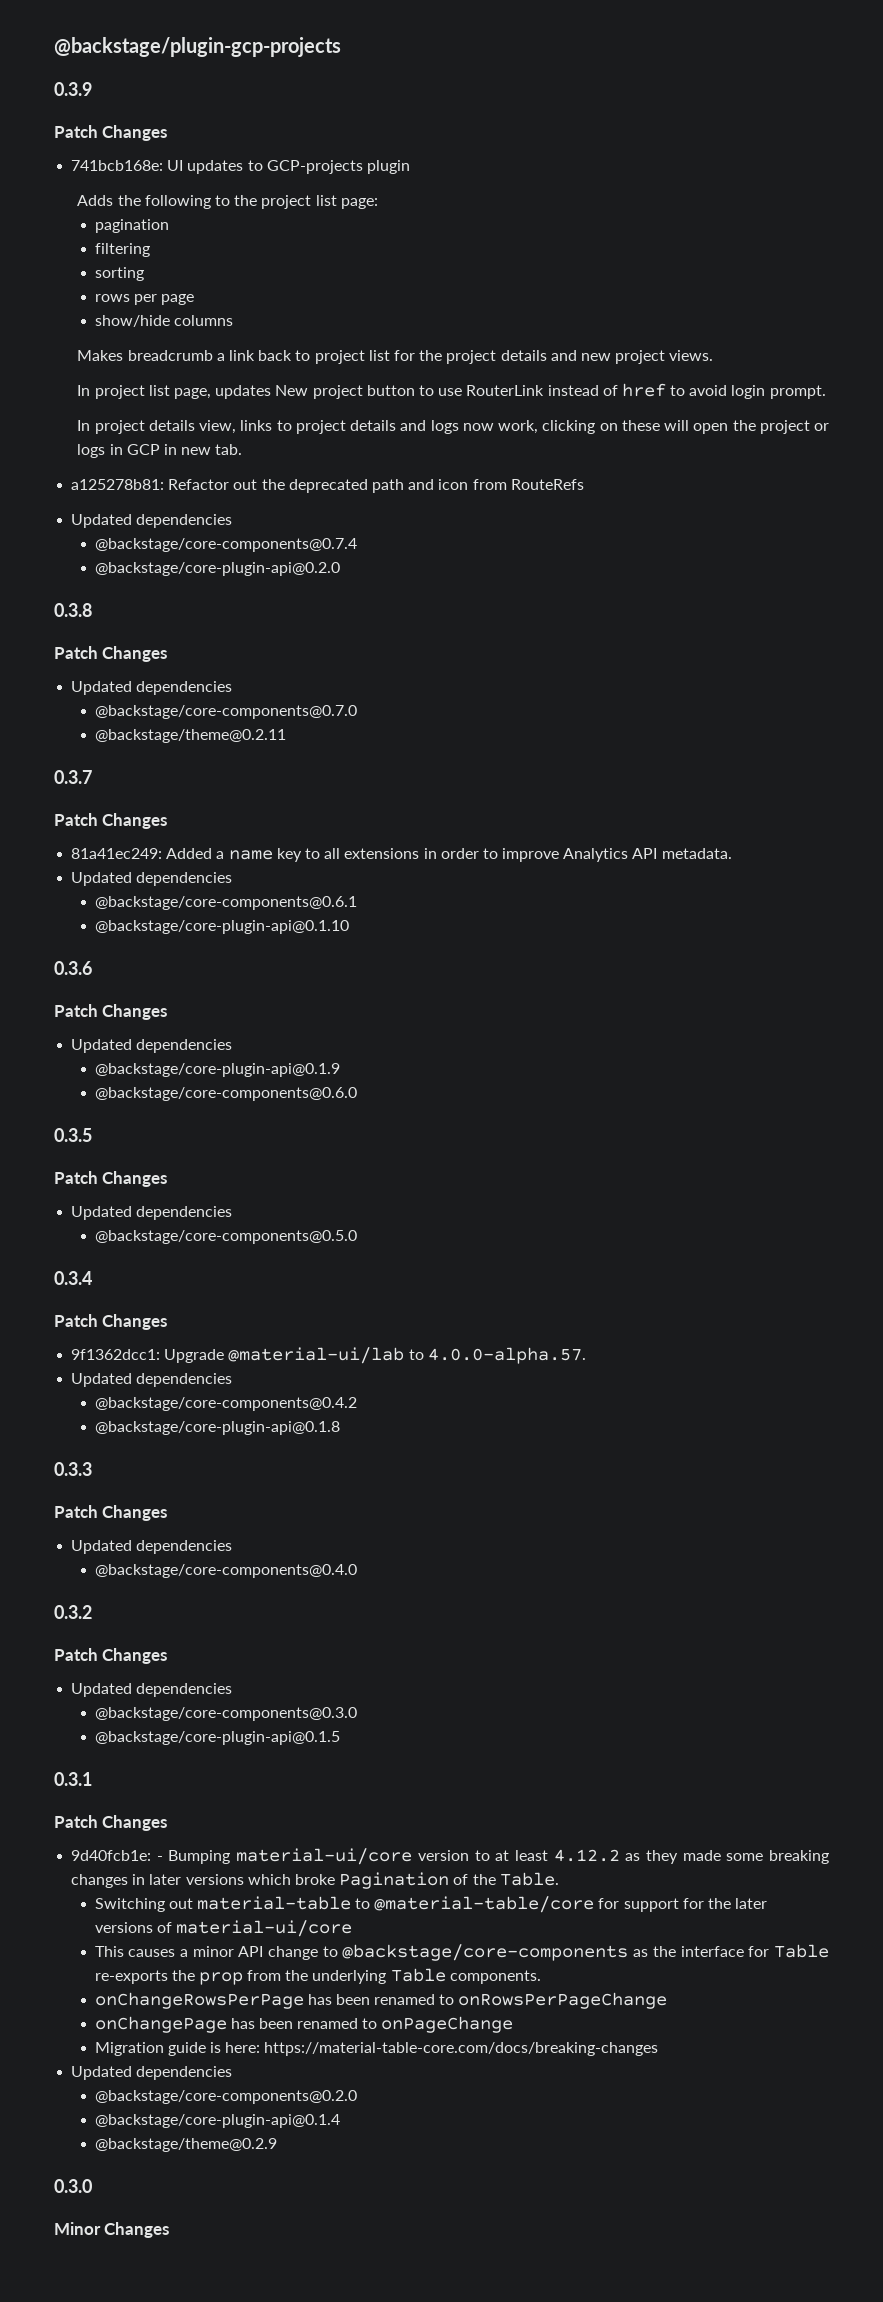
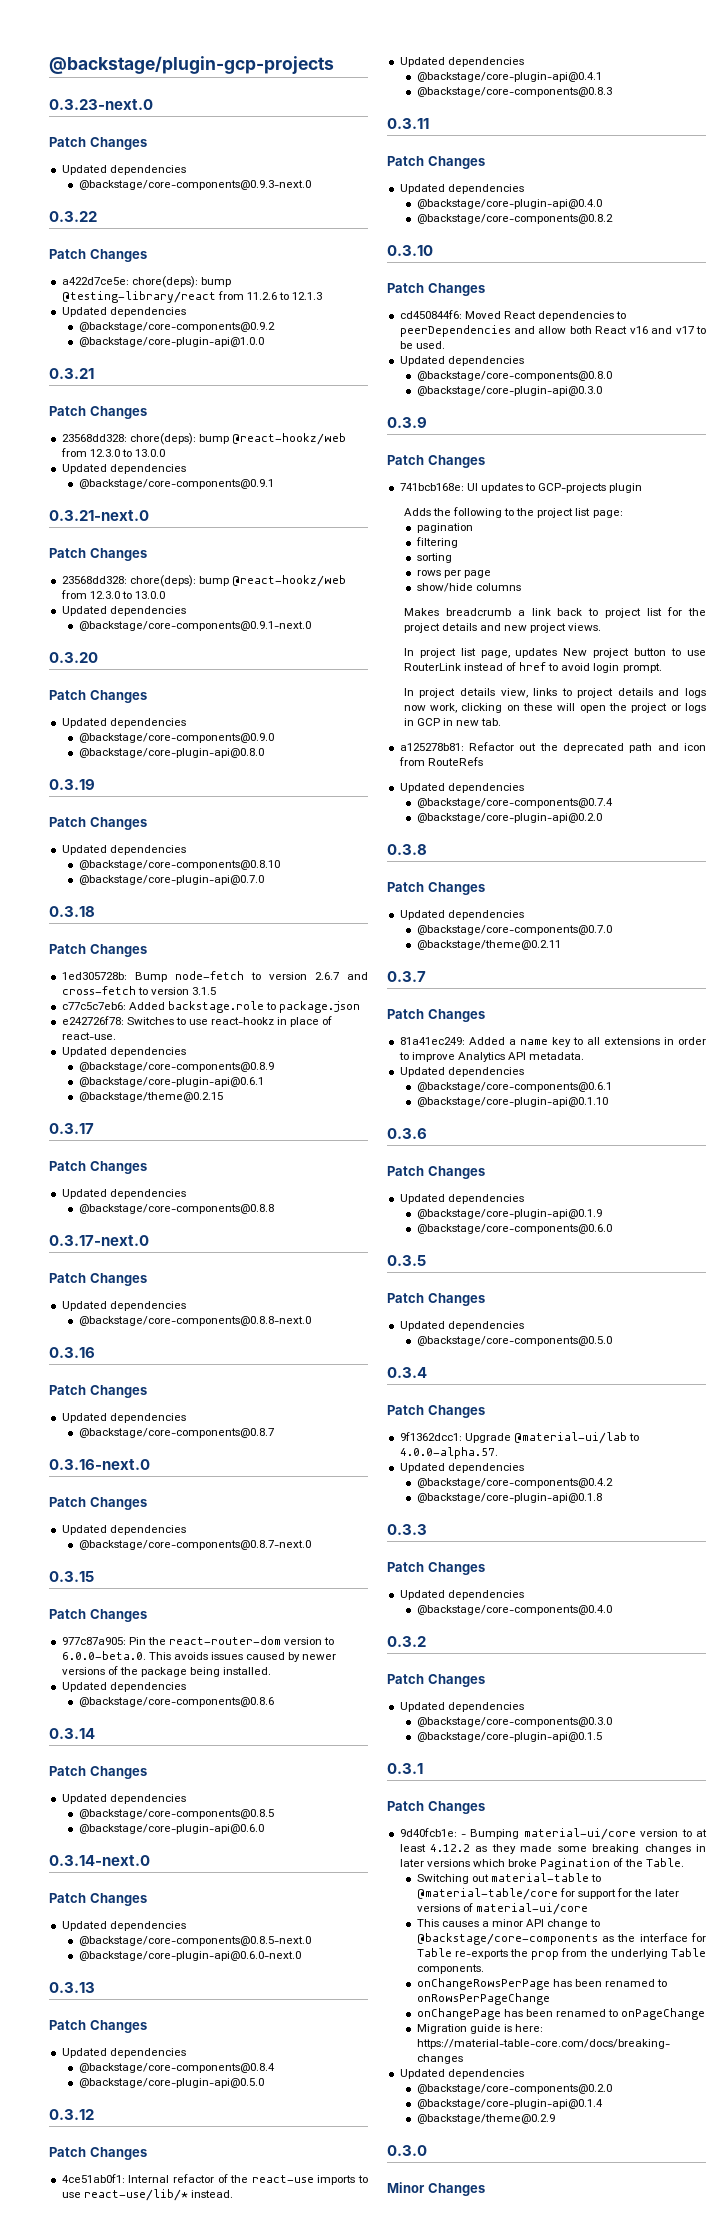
(341, 47) none -> [49,99,153,110] [49,137,147,150] [61,165,186,175] [78,180,311,190] [49,211,97,222] [49,249,147,262] [61,276,231,288] [61,291,323,303] [61,307,186,317] [78,322,275,332] [78,337,264,347] [49,368,94,379] [49,406,147,419] [61,433,346,445] [60,448,165,457] [61,464,186,474] [78,479,274,489] [49,510,149,521] [49,548,147,561] [61,575,346,587] [60,590,165,599] [61,606,186,616] [78,621,311,631] [49,652,98,663] [49,690,147,703] [61,718,186,728] [78,733,274,743] [78,748,264,758] [49,779,95,790] [49,817,147,830] [61,845,186,855] [78,860,280,870] [78,875,264,885] [49,906,95,917] [49,944,147,957] [61,971,368,982] [61,986,216,995] [61,1001,361,1013] [61,1016,333,1027] [61,1032,116,1040] [61,1047,186,1057] [78,1062,274,1072] [78,1077,264,1087] [78,1092,223,1102] [49,1123,94,1134] [49,1161,147,1174] [61,1189,186,1199] [78,1204,274,1214] [49,1235,149,1246] [49,1273,147,1286] [61,1301,186,1311] [78,1316,311,1326] [49,1347,95,1358] [49,1385,147,1398] [61,1413,186,1423] [78,1428,274,1438] [49,1459,150,1470] [49,1497,147,1510] [61,1525,186,1535] [78,1540,311,1550] [49,1571,94,1582] [49,1609,147,1622] [61,1636,335,1645] [61,1651,337,1662] [61,1666,272,1677] [61,1682,186,1692] [78,1697,274,1707] [49,1728,95,1739] [49,1766,147,1779] [61,1794,186,1804] [78,1809,274,1819] [78,1824,264,1834] [49,1855,150,1866] [49,1893,147,1906] [61,1921,186,1931] [78,1936,311,1946] [78,1951,301,1961] [49,1982,95,1993] [49,2020,147,2033] [61,2048,186,2058] [78,2063,275,2073] [78,2078,264,2088] [49,2109,94,2120] [49,2147,147,2160] [61,2174,368,2185] [61,2189,233,2201] [399,57,524,67] [416,72,602,82] [416,87,612,97] [387,118,429,129] [387,156,485,169] [399,184,524,194] [416,199,602,209] [416,214,613,224] [387,245,433,256] [387,283,485,296] [399,310,627,321] [399,325,706,337] [399,341,445,349] [399,356,524,366] [416,371,612,381] [416,386,602,396] // 0.3.23-next.0 // Patch Changes // Updated dependencies // @backstage/core-components@0.9.3-next.0 // 0.3.22 // Patch Changes // a422d7ce5e: chore(deps): bump @testing-library/react from 11.2.6 to 12.1.3 // Updated dependencies // @backstage/core-components@0.9.2 // @backstage/core-plugin-api@1.0.0 // 0.3.21 // Patch Changes // 23568dd328: chore(deps): bump @react-hookz/web from 12.3.0 to 13.0.0 // Updated dependencies // @backstage/core-components@0.9.1 // 0.3.21-next.0 // Patch Changes // 23568dd328: chore(deps): bump @react-hookz/web from 12.3.0 to 13.0.0 // Updated dependencies // @backstage/core-components@0.9.1-next.0 // 0.3.20 // Patch Changes // Updated dependencies // @backstage/core-components@0.9.0 // @backstage/core-plugin-api@0.8.0 // 0.3.19 // Patch Changes // Updated dependencies // @backstage/core-components@0.8.10 // @backstage/core-plugin-api@0.7.0 // 0.3.18 // Patch Changes // 1ed305728b: Bump node-fetch to version 2.6.7 and cross-fetch to version 3.1.5 // c77c5c7eb6: Added backstage.role to package.json // e242726f78: Switches to use react-hookz in place of react-use. // Updated dependencies // @backstage/core-components@0.8.9 // @backstage/core-plugin-api@0.6.1 // @backstage/theme@0.2.15 // 0.3.17 // Patch Changes // Updated dependencies // @backstage/core-components@0.8.8 // 0.3.17-next.0 // Patch Changes // Updated dependencies // @backstage/core-components@0.8.8-next.0 // 0.3.16 // Patch Changes // Updated dependencies // @backstage/core-components@0.8.7 // 0.3.16-next.0 // Patch Changes // Updated dependencies // @backstage/core-components@0.8.7-next.0 // 0.3.15 // Patch Changes // 977c87a905: Pin the react-router-dom version to 6.0.0-beta.0. This avoids issues caused by newer versions of the package being installed. // Updated dependencies // @backstage/core-components@0.8.6 // 0.3.14 // Patch Changes // Updated dependencies // @backstage/core-components@0.8.5 // @backstage/core-plugin-api@0.6.0 // 0.3.14-next.0 // Patch Changes // Updated dependencies // @backstage/core-components@0.8.5-next.0 // @backstage/core-plugin-api@0.6.0-next.0 // 0.3.13 // Patch Changes // Updated dependencies // @backstage/core-components@0.8.4 // @backstage/core-plugin-api@0.5.0 // 0.3.12 // Patch Changes // 4ce51ab0f1: Internal refactor of the react-use imports to use react-use/lib/* instead. // Updated dependencies // @backstage/core-plugin-api@0.4.1 // @backstage/core-components@0.8.3 // 0.3.11 // Patch Changes // Updated dependencies // @backstage/core-plugin-api@0.4.0 // @backstage/core-components@0.8.2 // 0.3.10 // Patch Changes // cd450844f6: Moved React dependencies to peerDependencies and allow both React v16 and v17 to be used. // Updated dependencies // @backstage/core-components@0.8.0 // @backstage/core-plugin-api@0.3.0

